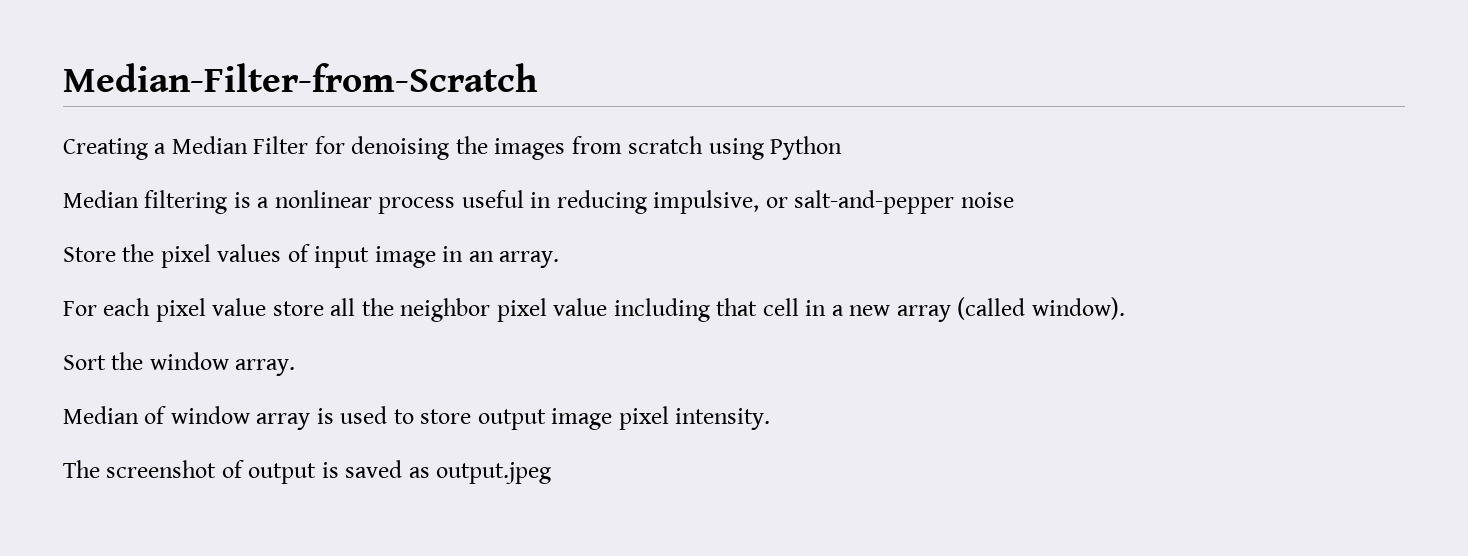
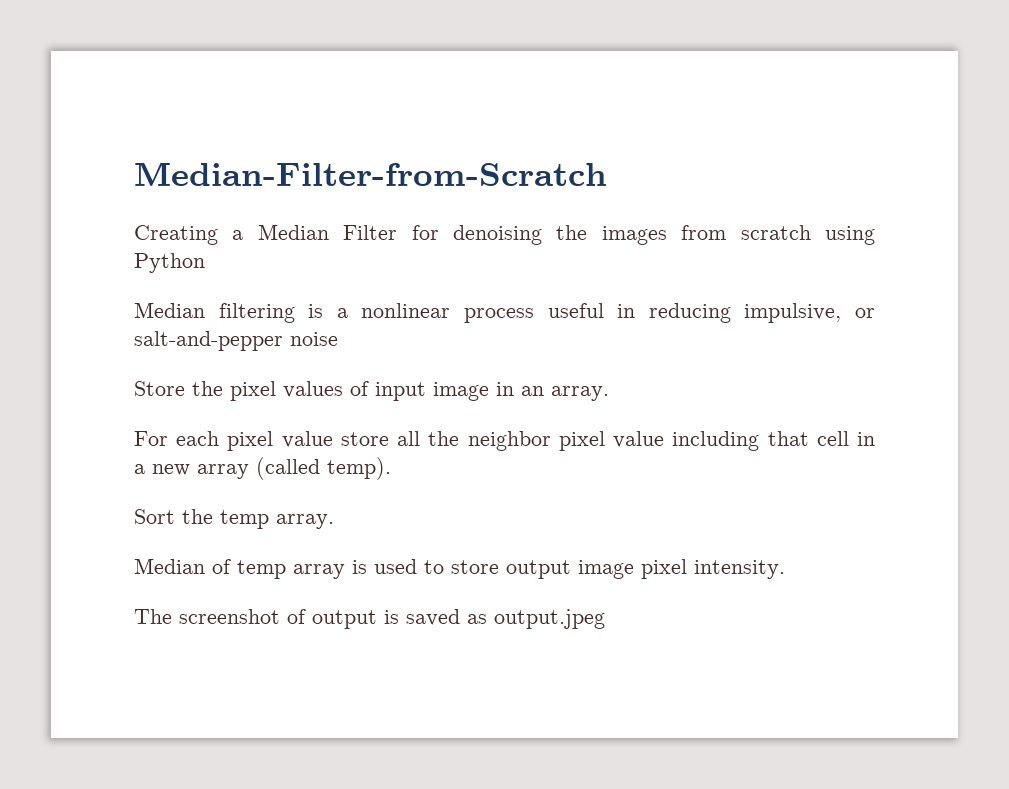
[1031,297,1125,320] window). -> [327,457,391,480] temp).
[149,352,229,370] window -> [220,510,269,529] temp
[170,406,250,424] window -> [237,560,286,579] temp

